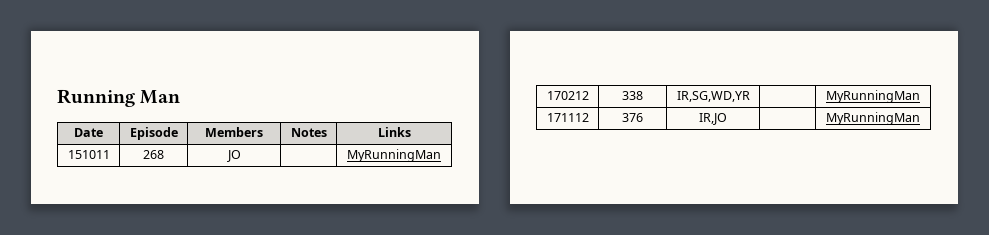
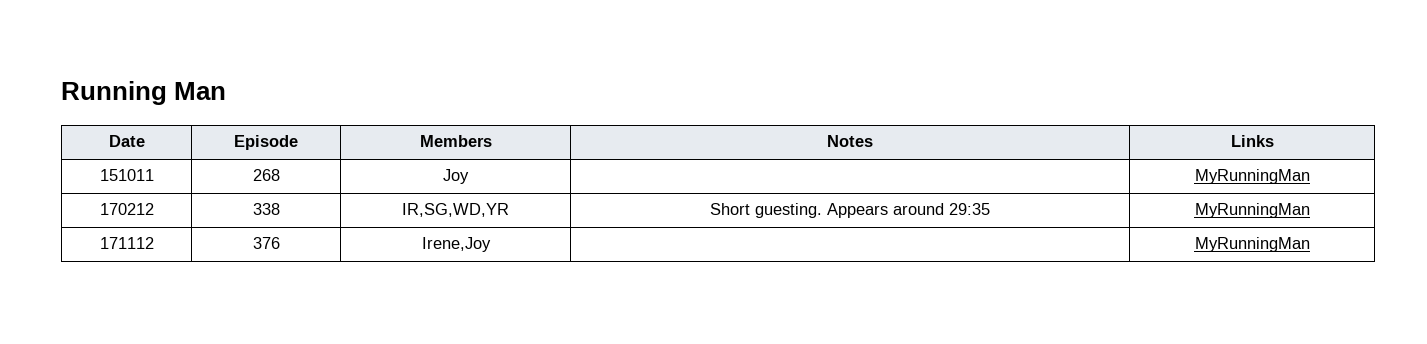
[226,150,241,162] JO -> [443,169,469,184] Joy
(750, 96) none -> [710,203,991,218] Short guesting. Appears around 29:35
[699,113,727,125] IR,JO -> [421,237,491,252] Irene,Joy

